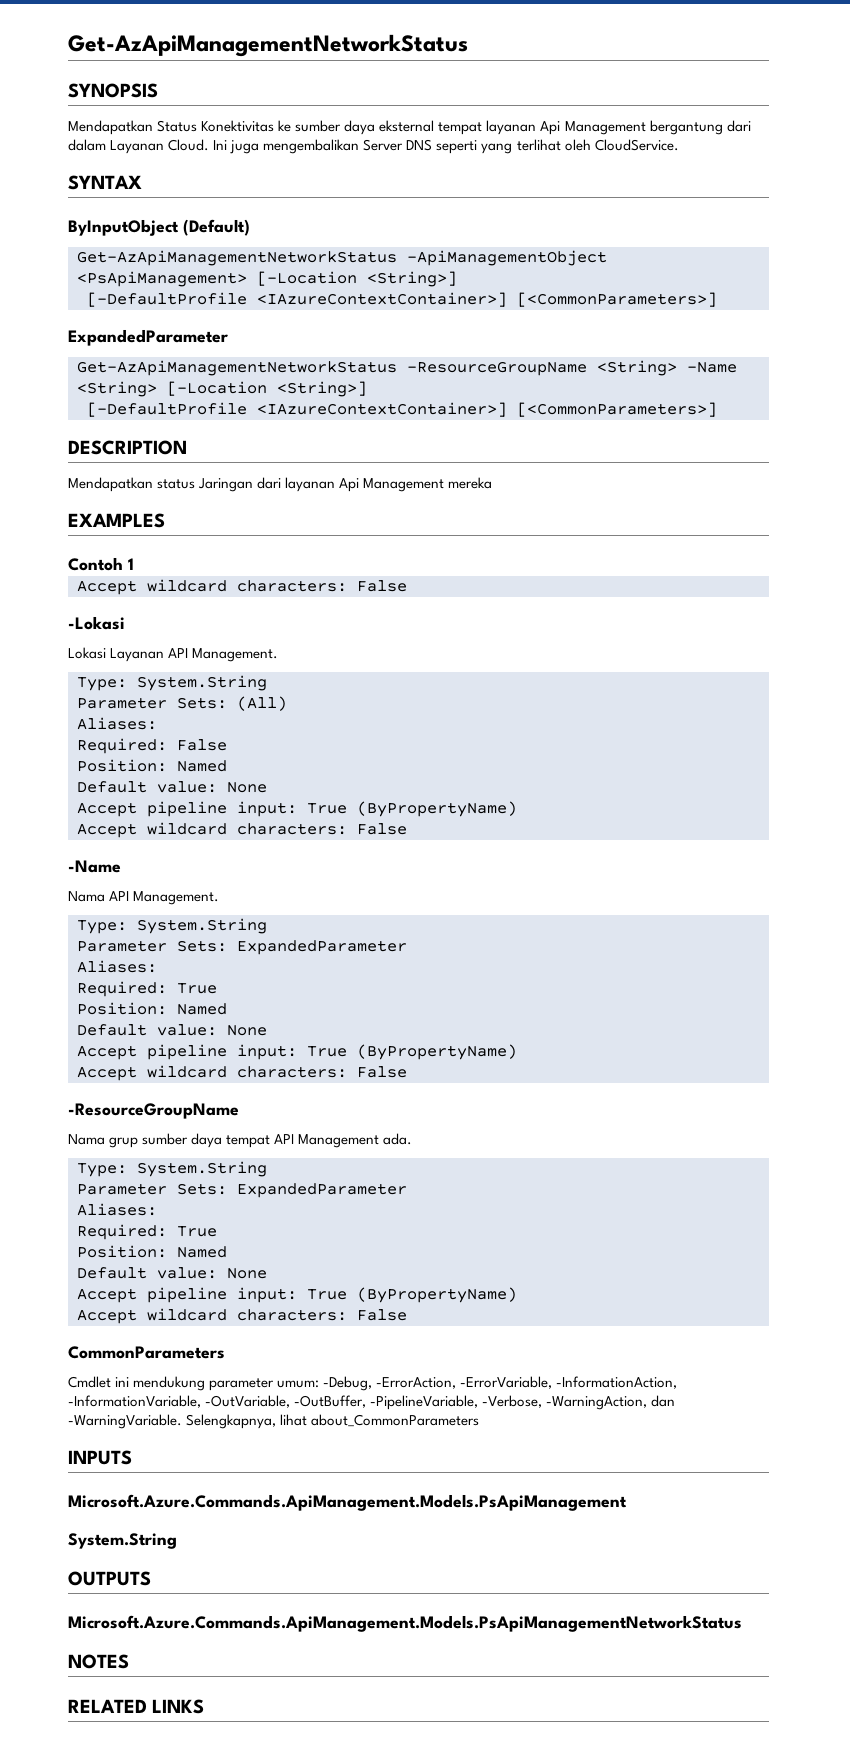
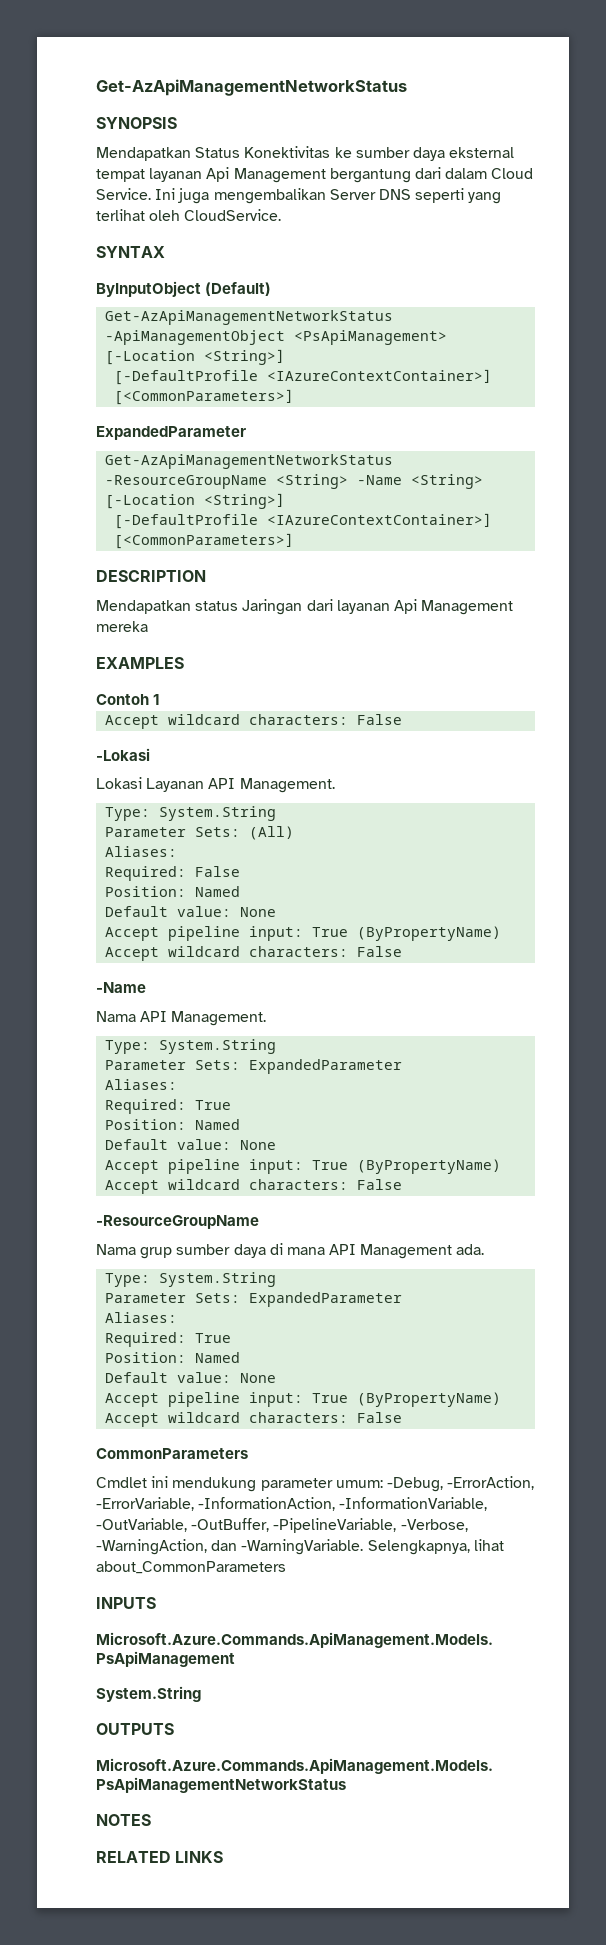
[110,139,210,154] Layanan Cloud. -> [491,168,534,179] [96,188,151,200] Cloud Service.
[226,1135,271,1148] tempat -> [269,1243,325,1255] di mana

